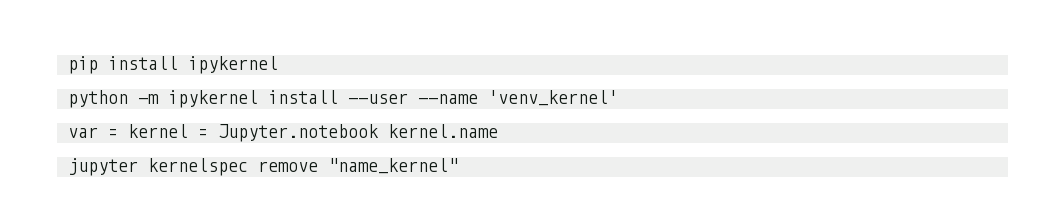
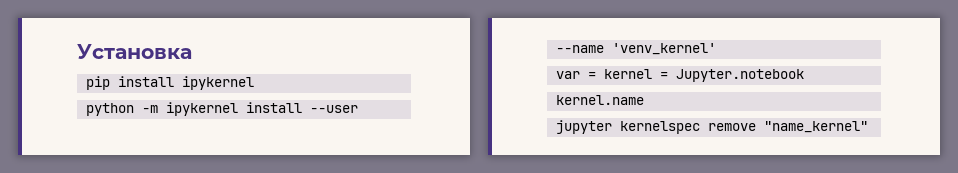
(68, 65) none -> [77,44,192,59] Установка //
(380, 133) none -> (804, 75) //

